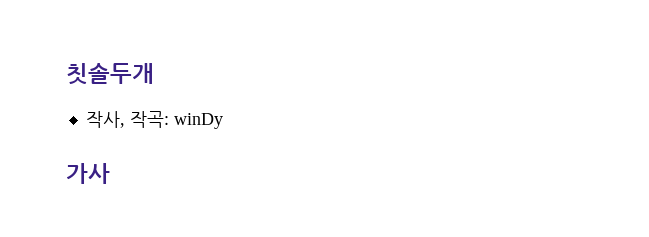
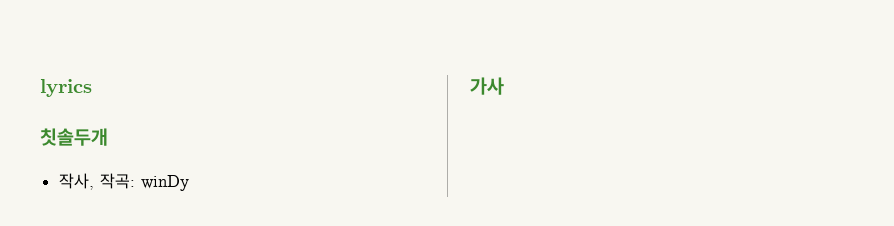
(66, 74) none -> [40,79,92,97] lyrics //

